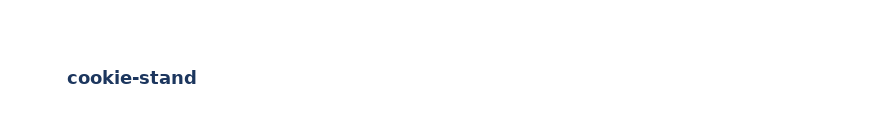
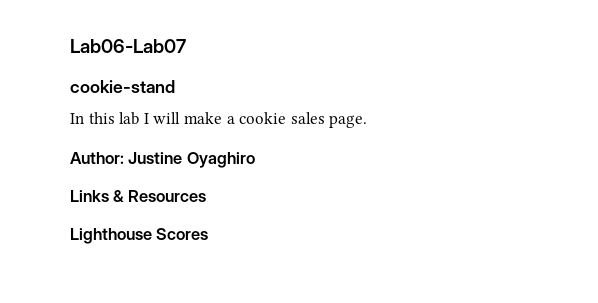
(67, 77) none -> [70,39,186,53] Lab06-Lab07 //
(197, 77) none -> [70,112,368,128] [70,152,255,168] [70,190,206,202] [70,228,209,244] // In this lab I will make a cookie sales page. // Author: Justine Oyaghiro // Links & Resources // Lighthouse Scores

